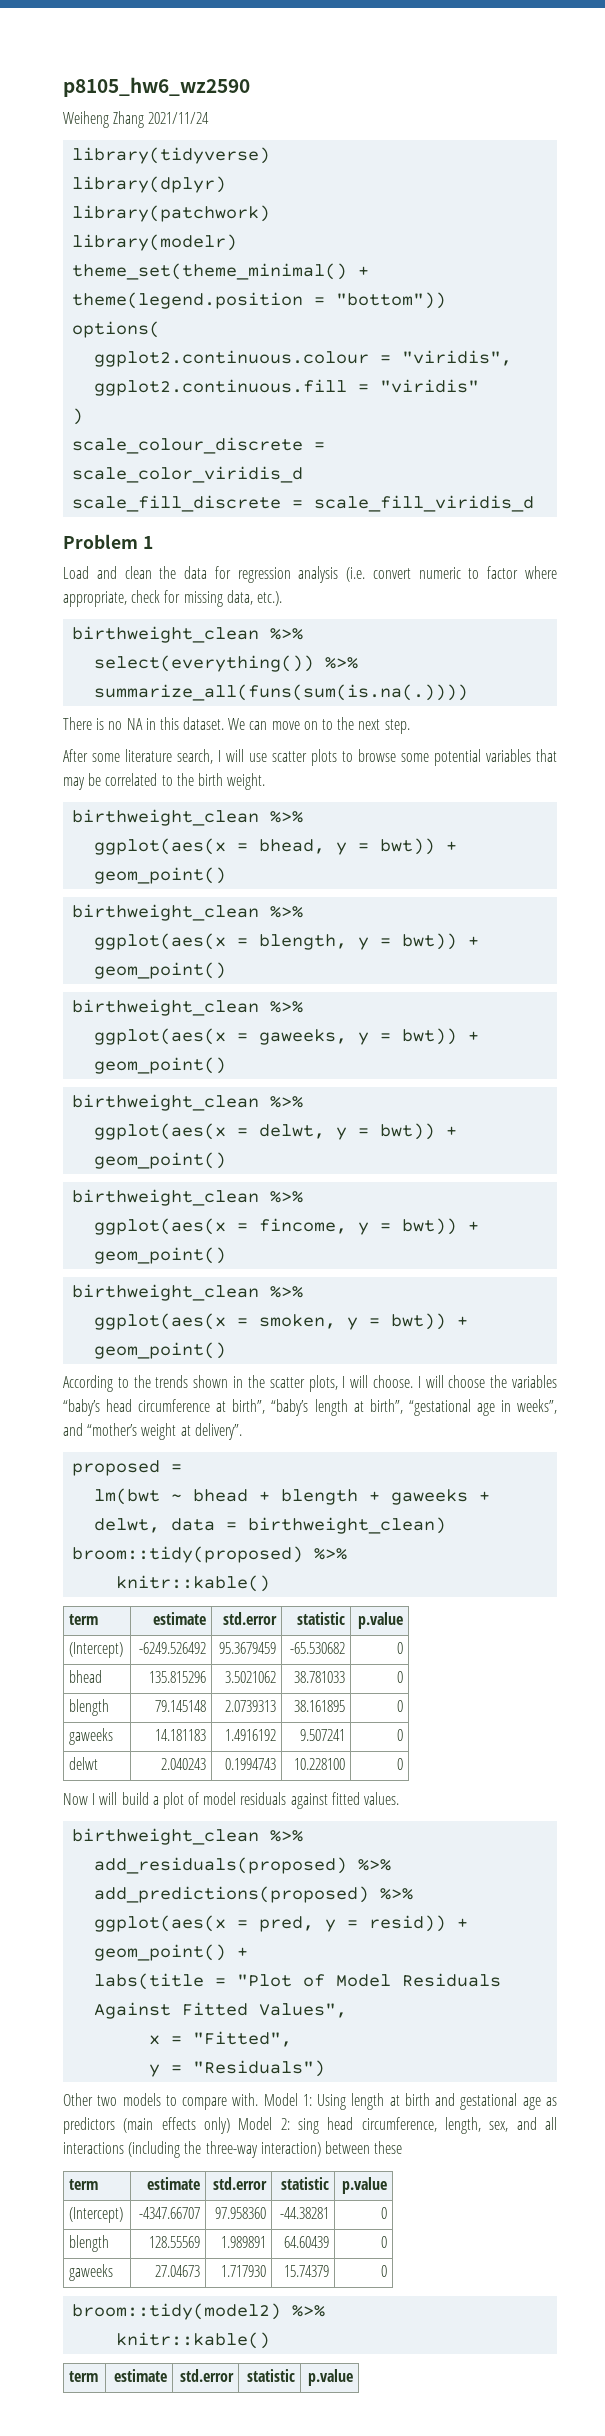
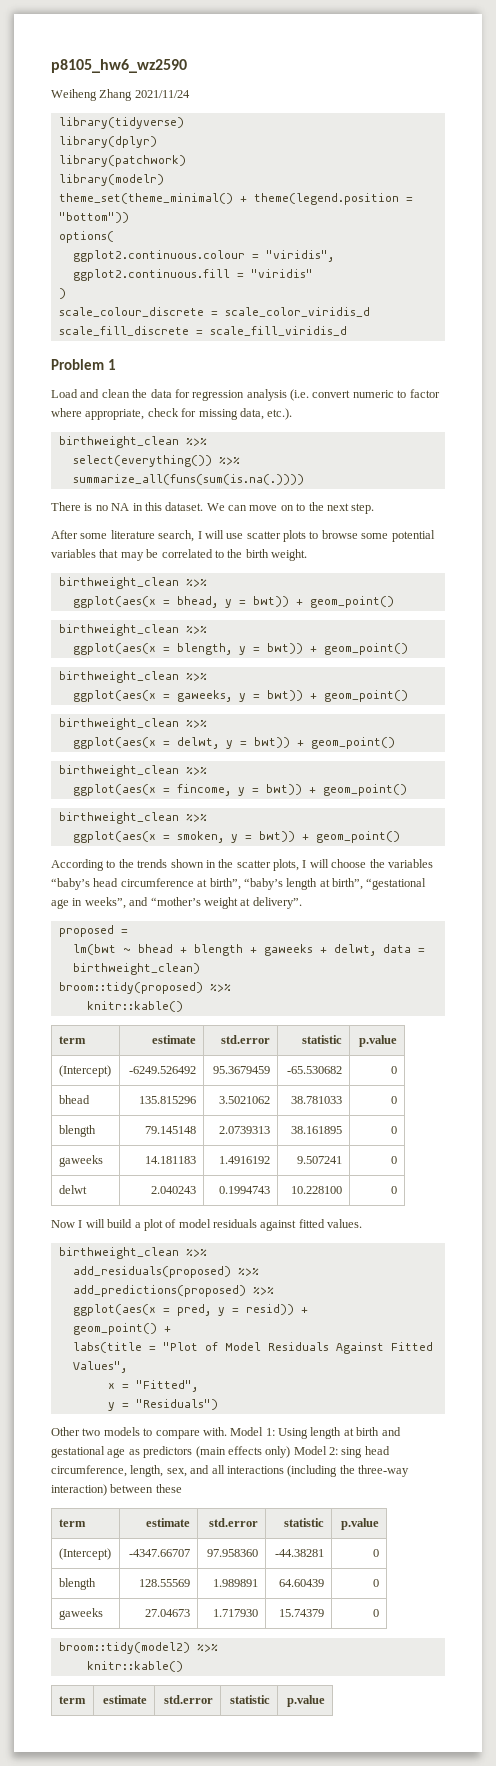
[372,1375,444,1388] choose. I will -> (329, 863) none

